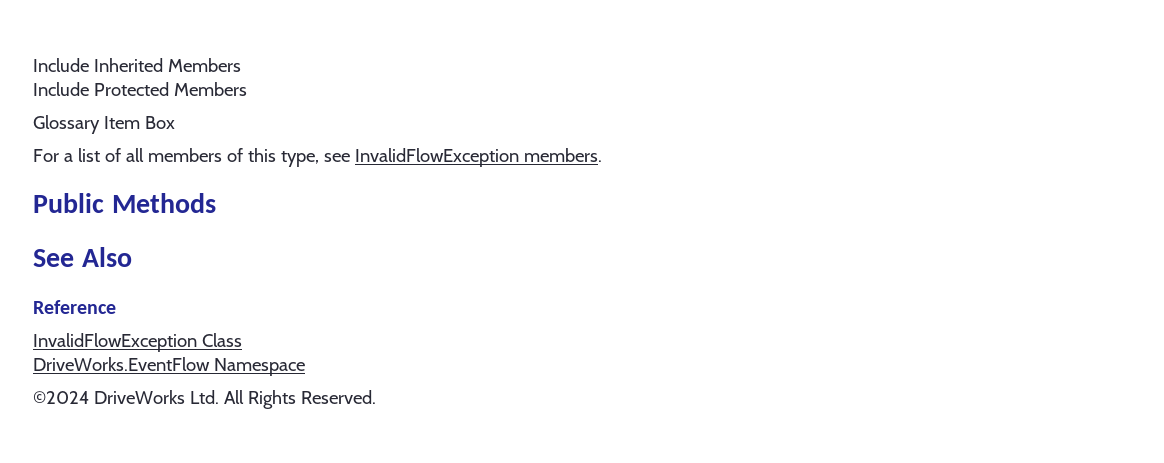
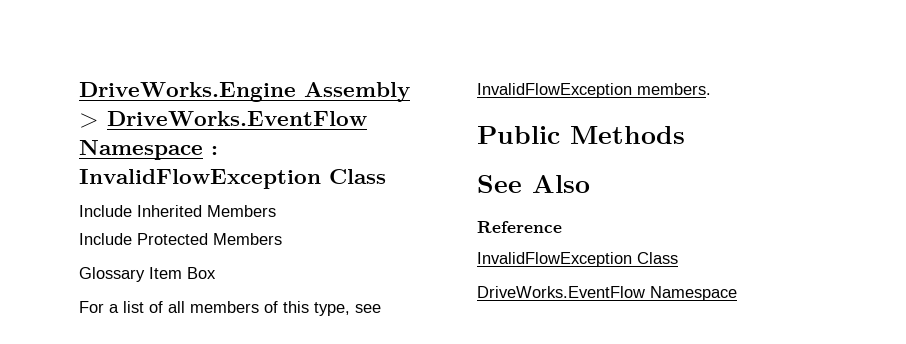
(33, 65) none -> [79,82,410,102] [79,111,367,128] [79,140,218,160] [79,169,386,189] DriveWorks.Engine Assembly > DriveWorks.EventFlow Namespace : InvalidFlowException Class //
[33,390,376,409] // ©2024 DriveWorks Ltd. All Rights Reserved. -> (737, 293) none

